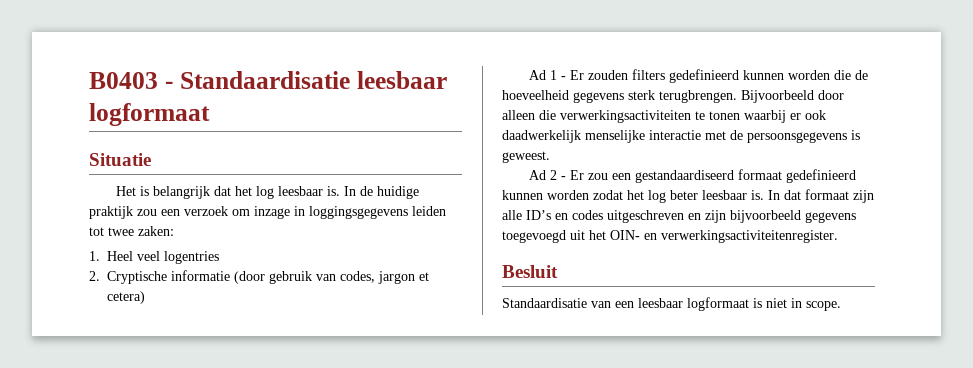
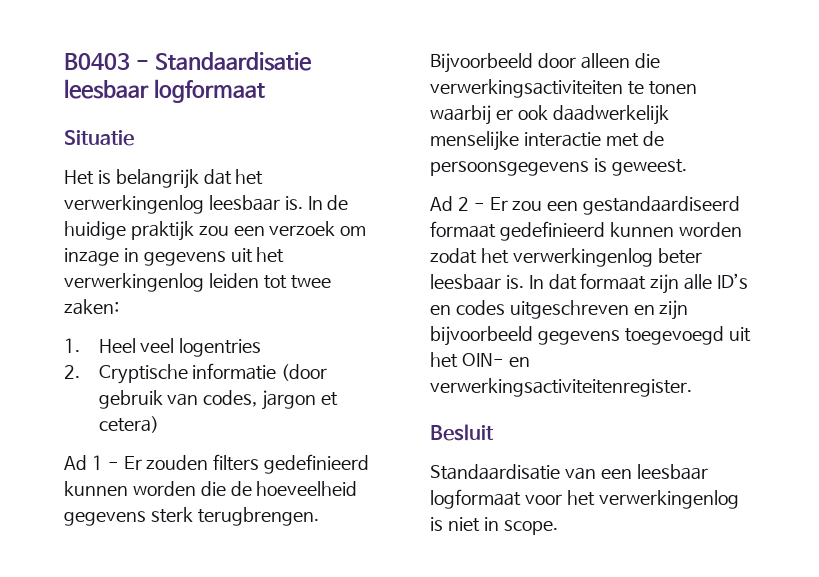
[256,186,275,199] log -> [64,195,204,214] verwerkingenlog
[309,206,408,219] loggingsgegevens -> [143,247,285,266] [64,273,204,292] gegevens uit het verwerkingenlog
[648,190,666,203] log -> [512,248,653,267] verwerkingenlog
(749, 304) none -> [524,490,739,509] voor het verwerkingenlog

